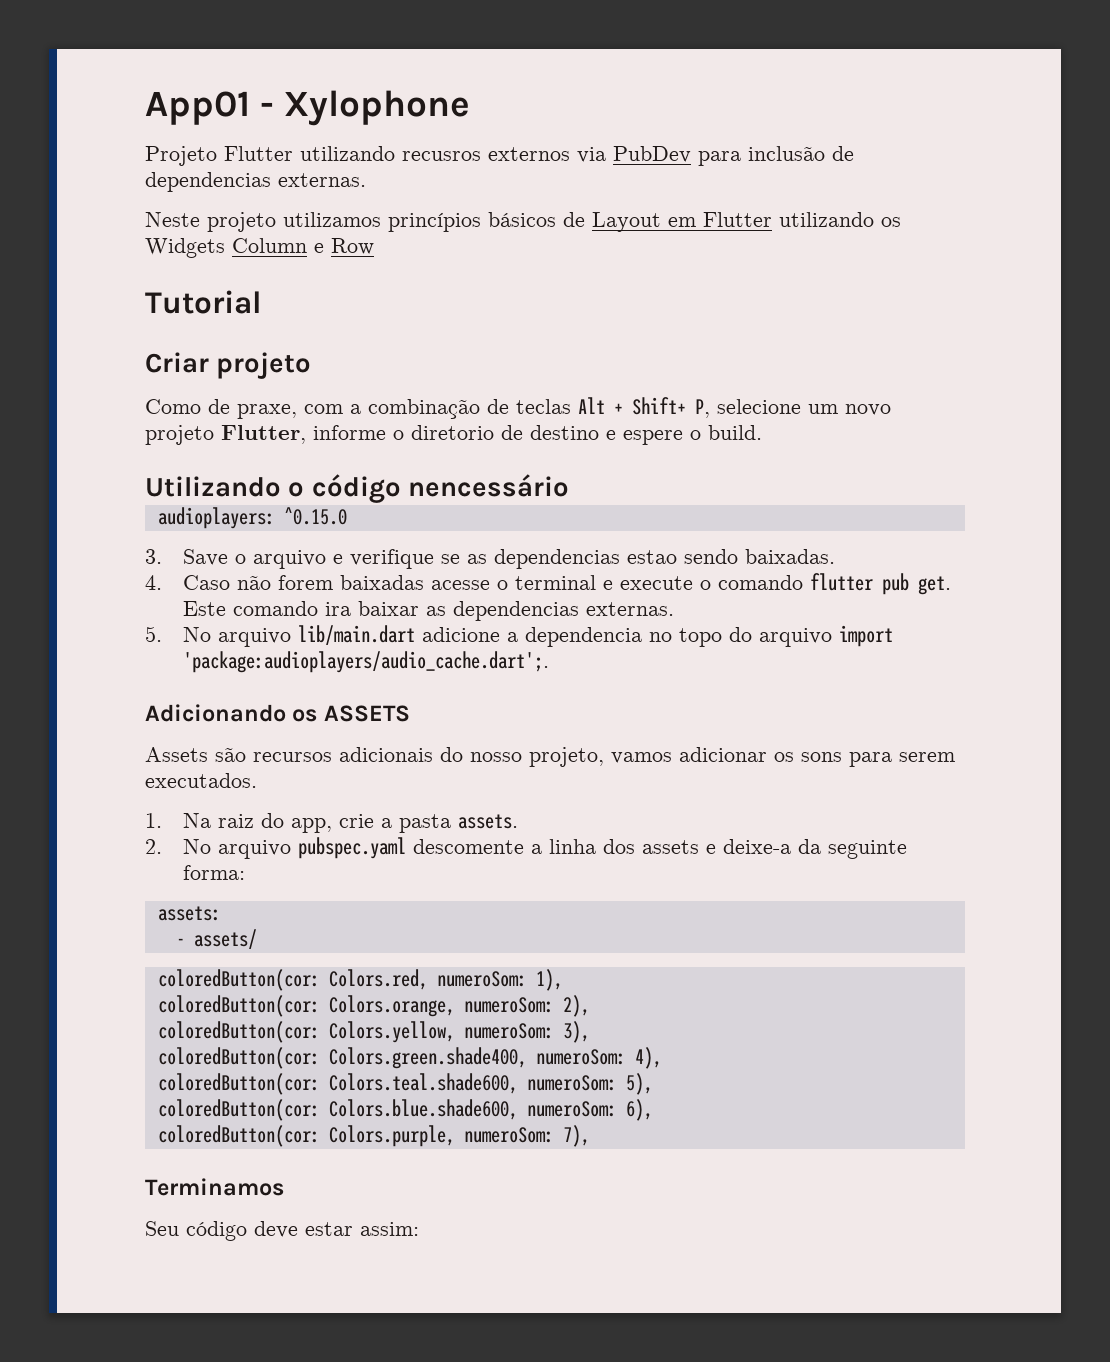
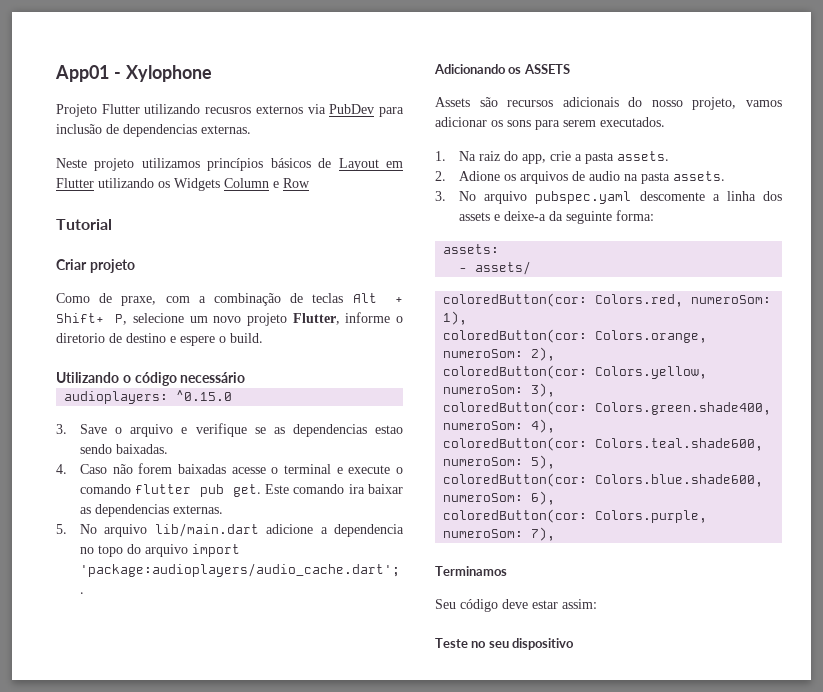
[408,474,570,497] nencessário -> [180,372,246,383] necessário
(162, 846) none -> [459,171,726,184] [435,191,446,201] Adione os arquivos de audio na pasta assets. // 3.
(419, 1229) none -> [435,638,575,650] // Teste no seu dispositivo

